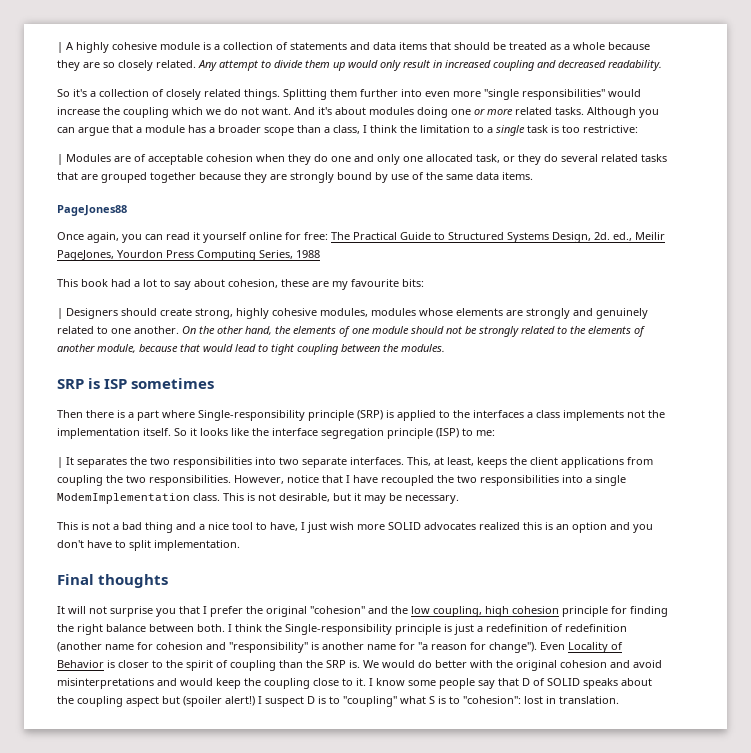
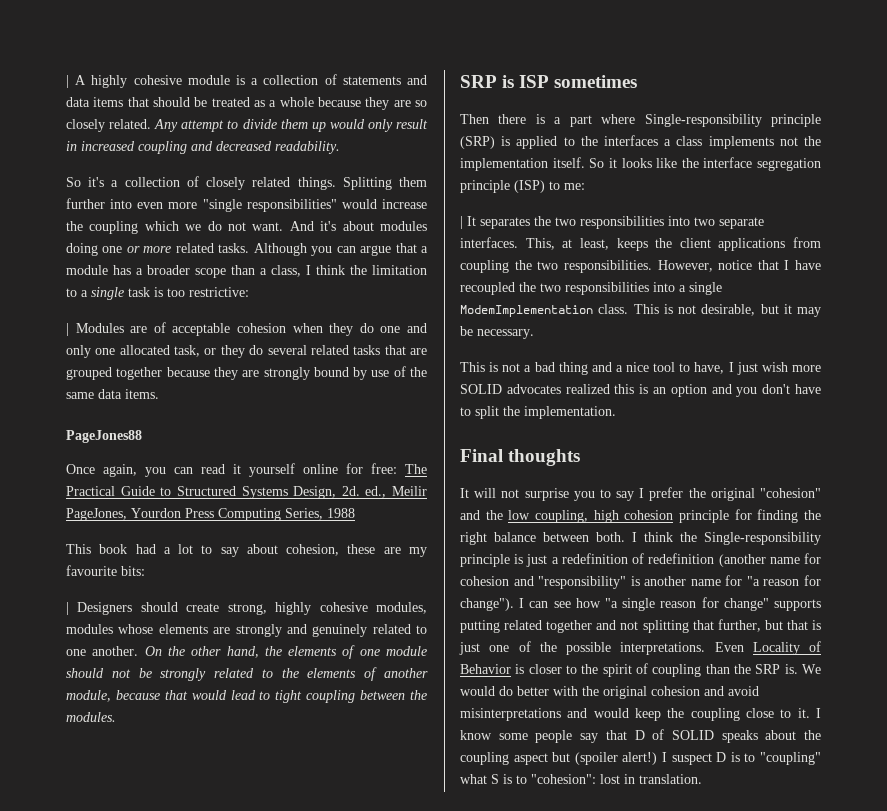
(151, 545) none -> [503,406,520,416] the
[179,606,200,614] that -> [599,489,635,501] to say
(537, 647) none -> [519,597,821,611] [460,619,821,633] [459,641,706,655] I can see how "a single reason for change" supports putting related together and not splitting that further, but that is just one of the possible interpretations.

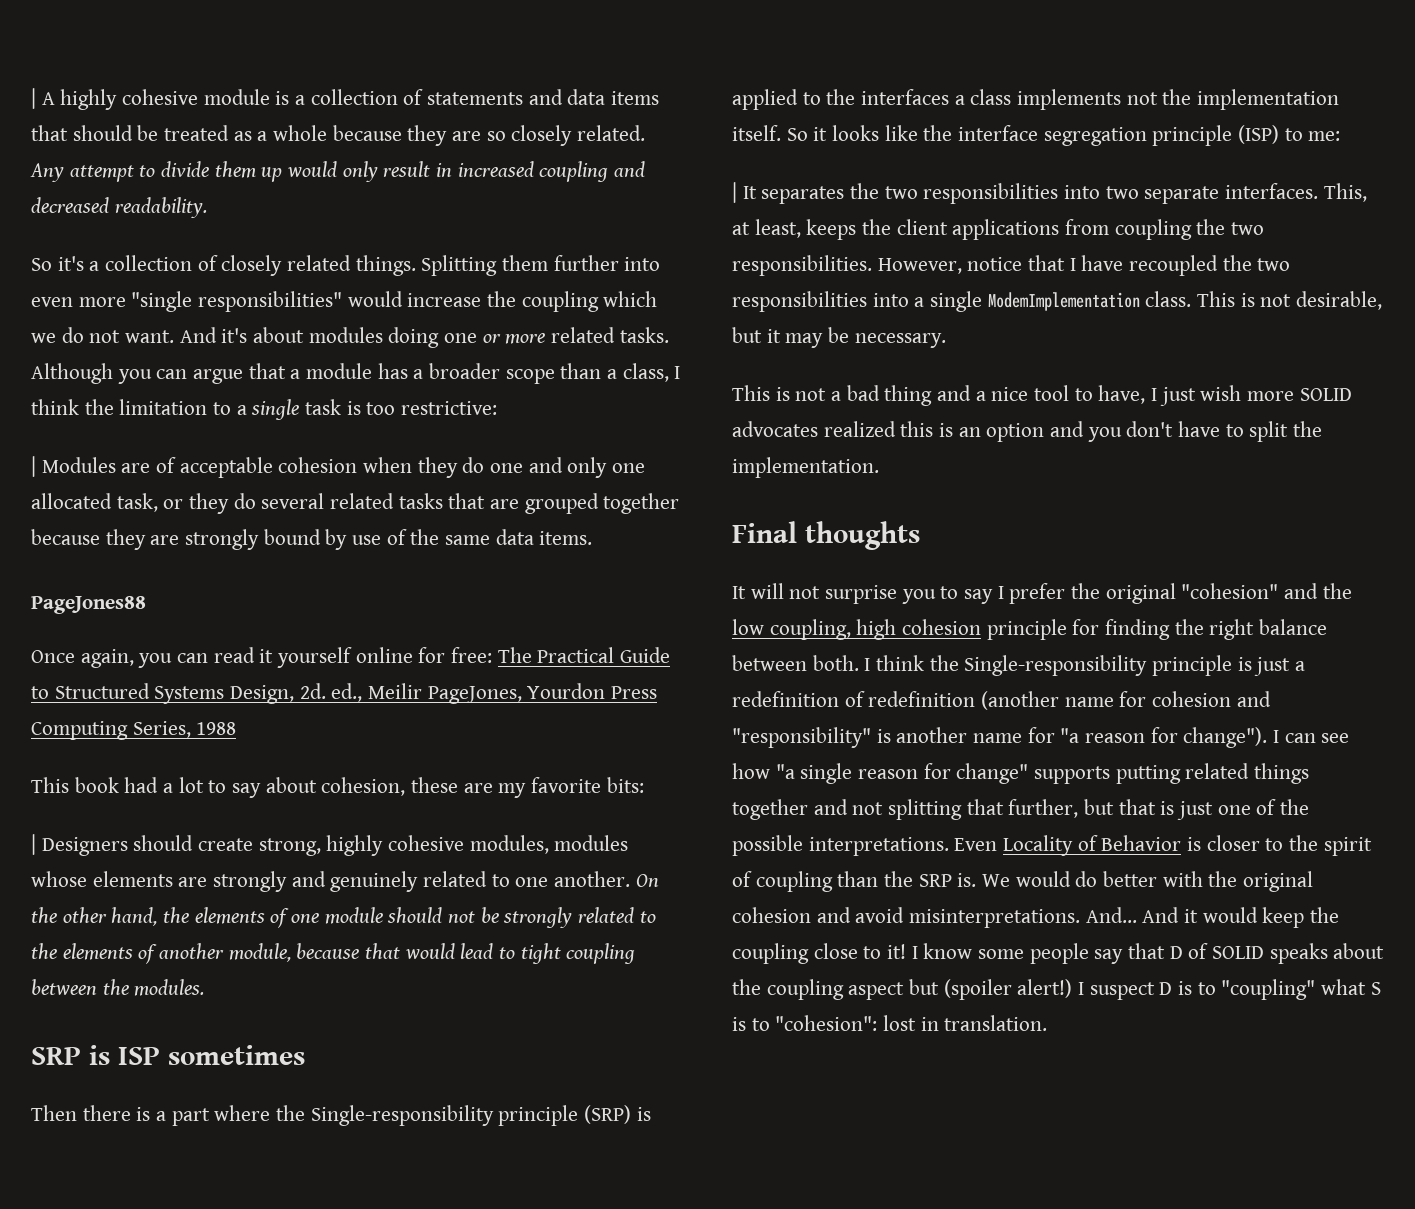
[66,565,117,576] favourite -> [531,777,602,793] favorite
(636, 119) none -> [276,1105,306,1121] the
(543, 625) none -> [1254,763,1310,784] things
[460,708,588,721] misinterpretations and -> [909,907,1199,928] misinterpretations. And... And it
[797,708,810,718] it. -> [887,944,907,959] it!

